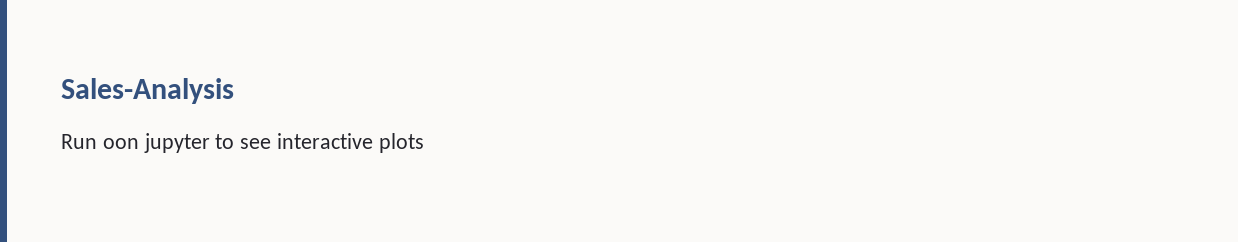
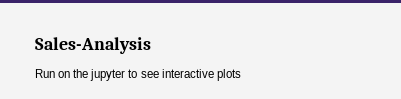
[102,138,139,149] oon -> [58,69,89,78] on the

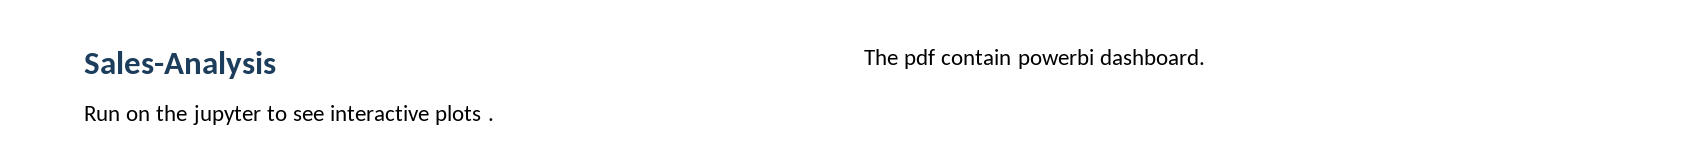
(241, 75) none -> [487,118,494,121] [864,49,1205,69] . // The pdf contain powerbi dashboard.

